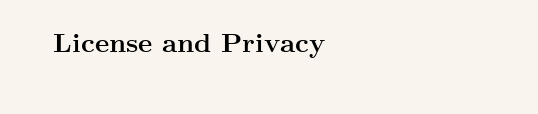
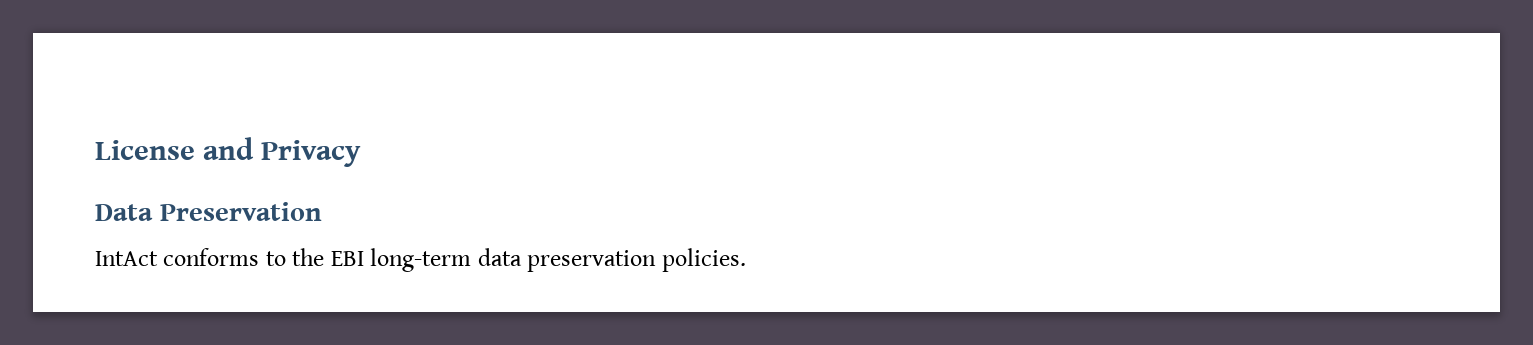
(325, 46) none -> [95,202,322,221] [95,248,746,272] // Data Preservation // IntAct conforms to the EBI long-term data preservation policies.

